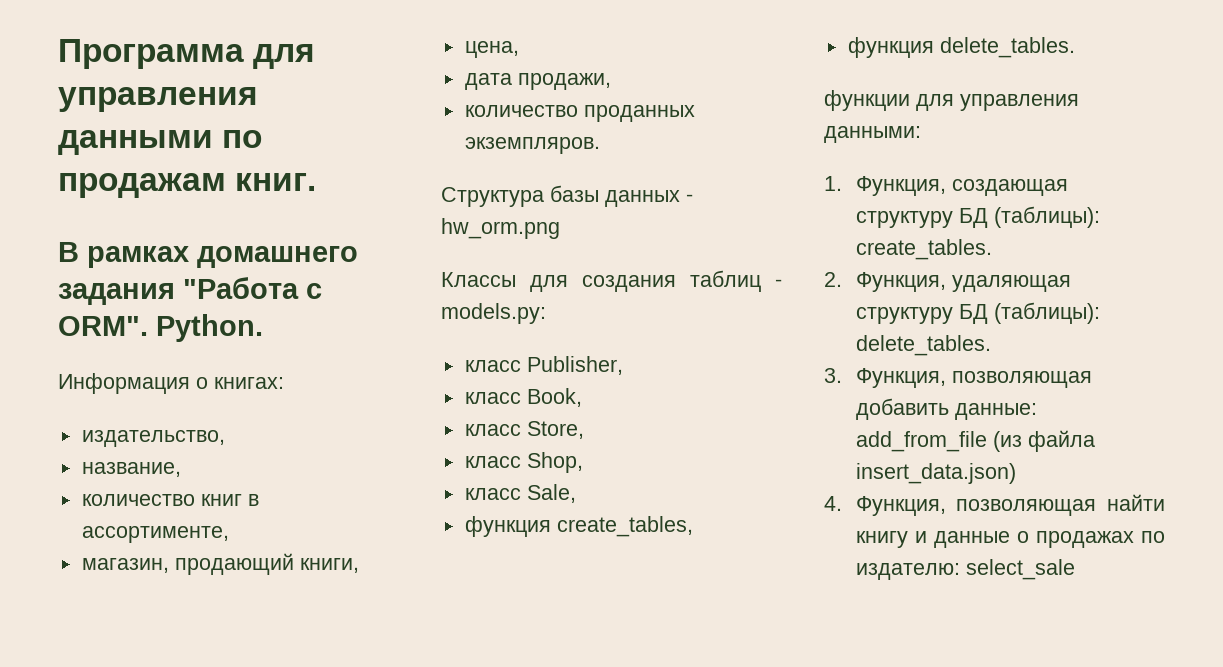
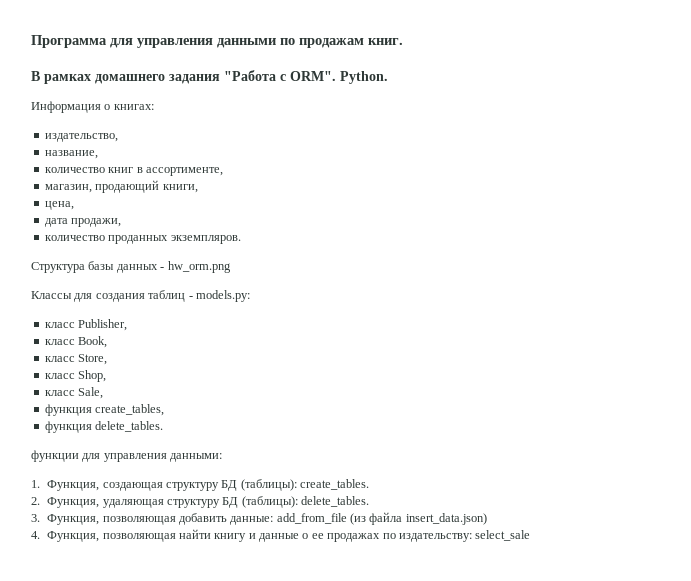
(1029, 537) none -> [311,533,324,539] ее
[855,563,960,580] издателю: -> [398,533,472,542] издательству:

